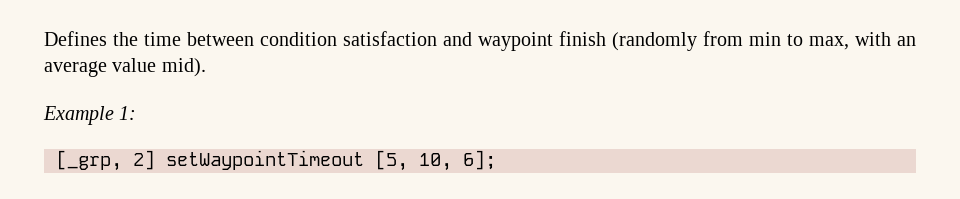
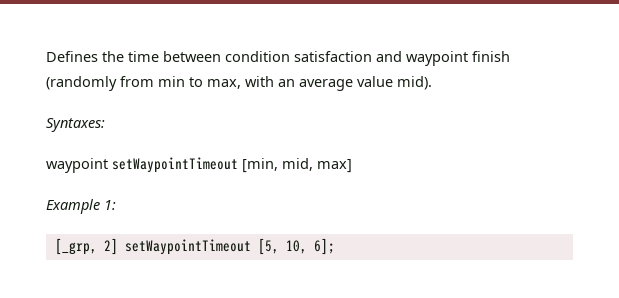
(206, 67) none -> [46,118,105,132] [46,157,352,173] // Syntaxes: // waypoint setWaypointTimeout [min, mid, max]

